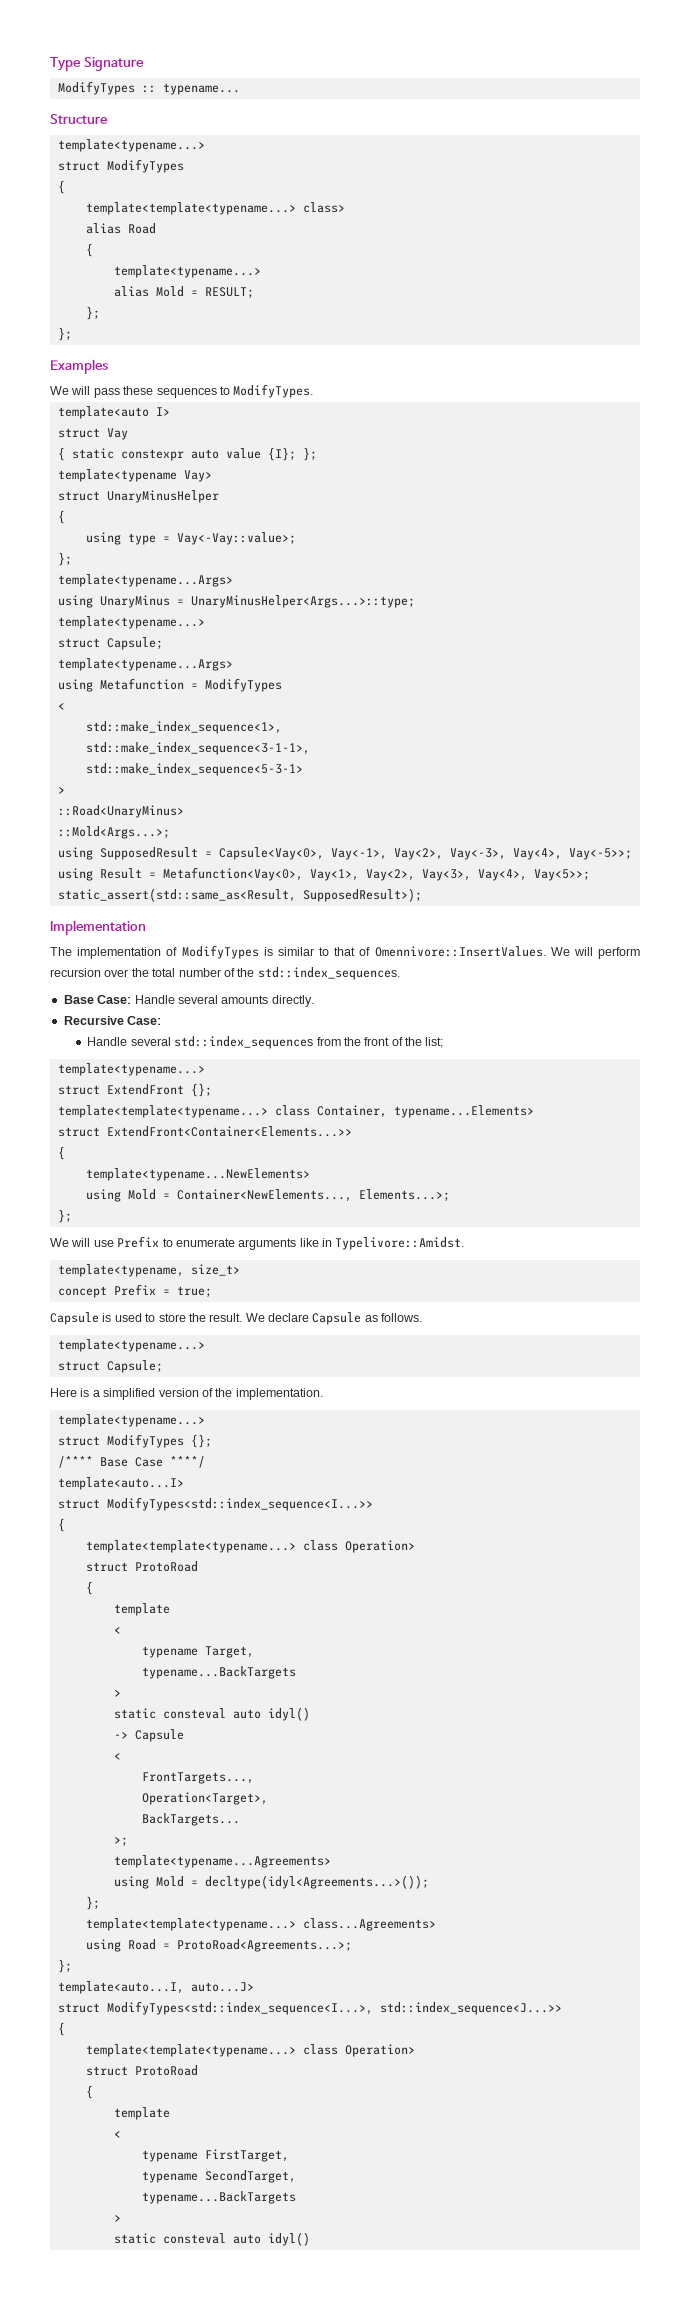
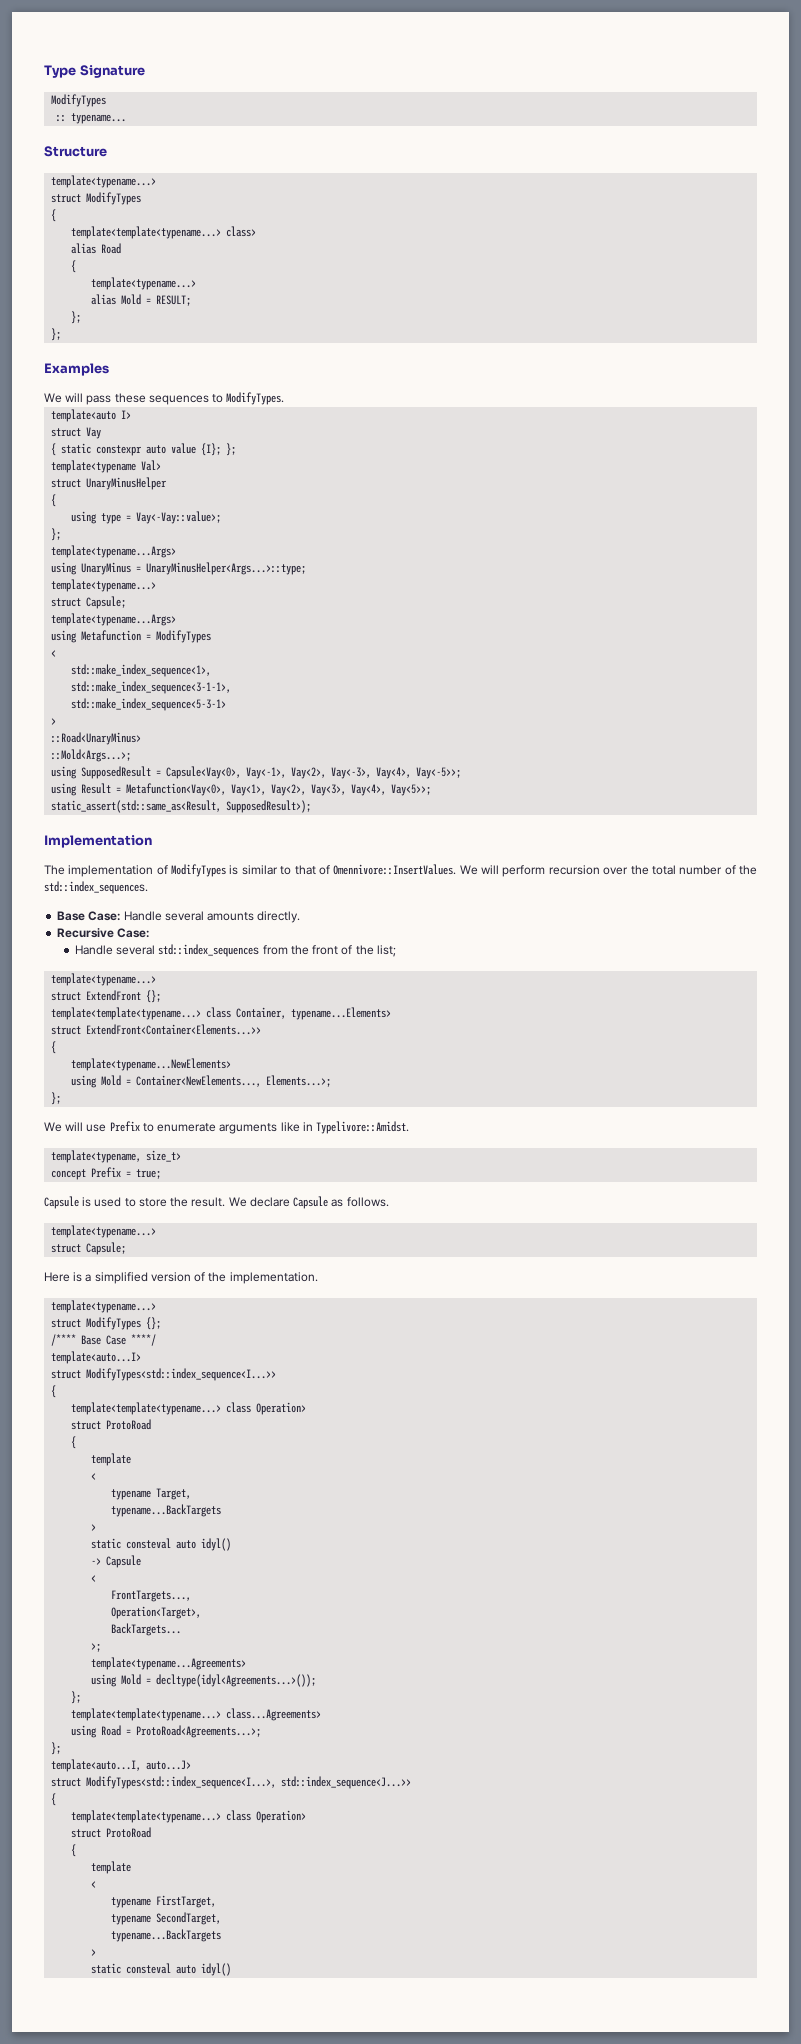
(135, 88) none -> (107, 100) //
[183,470,212,482] Vay> -> [141,460,162,471] Val>

